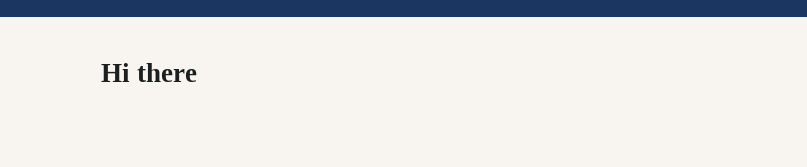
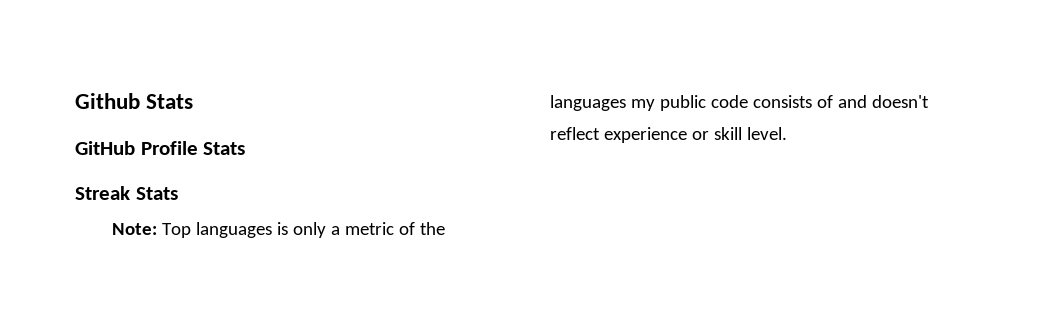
[101,63,198,82] Hi there -> [75,93,194,109] [75,141,246,155] [75,186,178,200] [111,222,445,238] [550,95,929,111] [550,127,787,143] Github Stats // GitHub Profile Stats // Streak Stats // Note: Top languages is only a metric of the languages my public code consists of and doesn't reflect experience or skill level.

